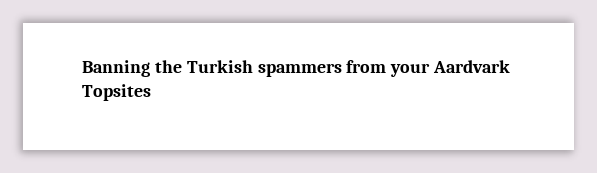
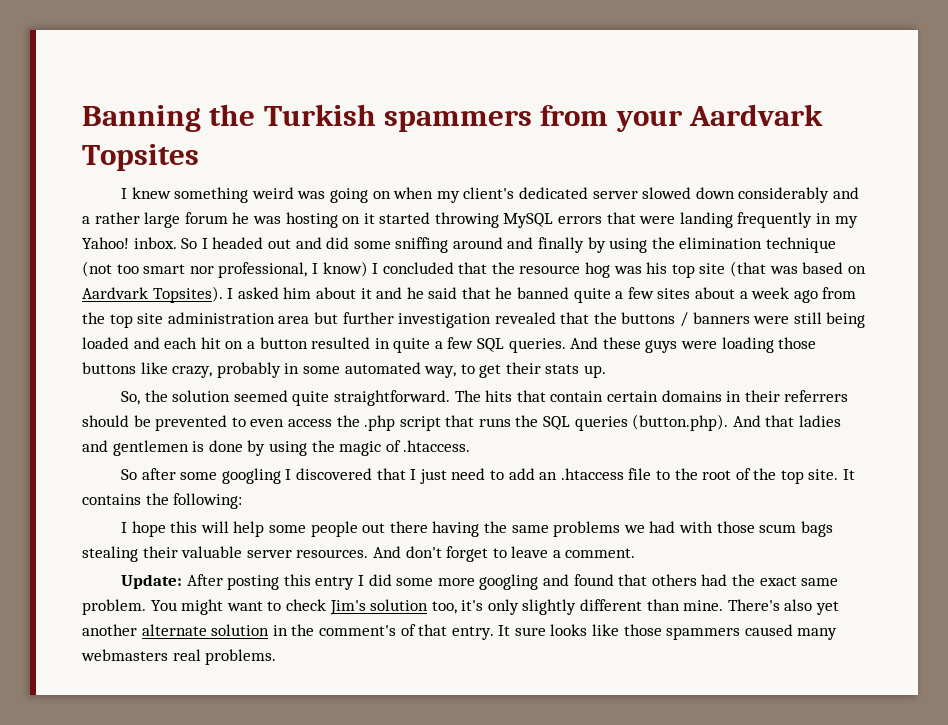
(151, 92) none -> [121,187,859,203] [82,212,858,228] [82,237,837,253] [82,261,866,278] [82,286,857,303] [82,312,866,328] [82,337,817,353] [82,362,607,378] [121,390,849,406] [82,414,842,431] [82,440,471,456] [121,468,856,484] [82,493,243,509] [121,521,833,537] [82,546,636,562] [121,574,839,590] [82,599,840,615] [82,624,838,640] [81,649,277,665] // I knew something weird was going on when my client's dedicated server slowed down considerably and a rather large forum he was hosting on it started throwing MySQL errors that were landing frequently in my Yahoo! inbox. So I headed out and did some sniffing around and finally by using the elimination technique (not too smart nor professional, I know) I concluded that the resource hog was his top site (that was based on Aardvark Topsites). I asked him about it and he said that he banned quite a few sites about a week ago from the top site administration area but further investigation revealed that the buttons / banners were still being loaded and each hit on a button resulted in quite a few SQL queries. And these guys were loading those buttons like crazy, probably in some automated way, to get their stats up. // So, the solution seemed quite straightforward. The hits that contain certain domains in their referrers should be prevented to even access the .php script that runs the SQL queries (button.php). And that ladies and gentlemen is done by using the magic of .htaccess. // So after some googling I discovered that I just need to add an .htaccess file to the root of the top site. It contains the following: // I hope this will help some people out there having the same problems we had with those scum bags stealing their valuable server resources. And don't forget to leave a comment. // Update: After posting this entry I did some more googling and found that others had the exact same problem. You might want to check Jim's solution too, it's only slightly different than mine. There's also yet another alternate solution in the comment's of that entry. It sure looks like those spammers caused many webmasters real problems.

